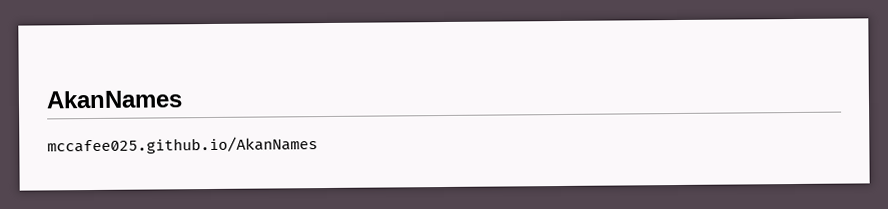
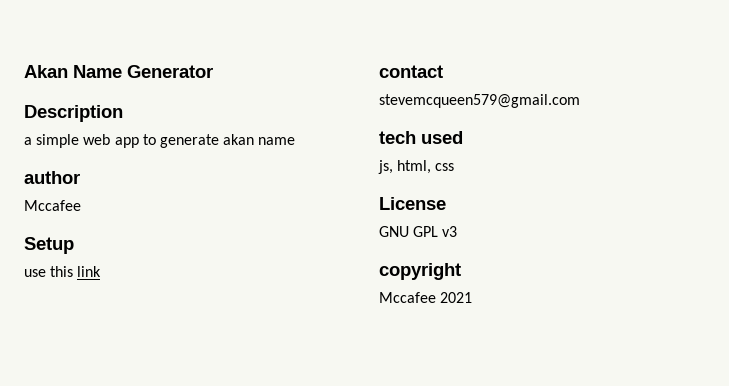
[46,90,183,109] [47,136,318,155] AkanNames // mccafee025.github.io/AkanNames -> [24,65,213,78] [24,105,123,122] [24,134,296,148] [24,171,80,184] [24,200,81,211] [24,237,74,254] [24,266,102,277] [379,65,443,78] [379,94,580,108] [379,131,463,144] [378,160,455,174] [379,197,446,210] [379,226,458,237] [379,263,461,280] [379,292,473,303] Akan Name Generator // Description // a simple web app to generate akan name // author // Mccafee // Setup // use this link // contact // stevemcqueen579@gmail.com // tech used // js, html, css // License // GNU GPL v3 // copyright // Mccafee 2021

